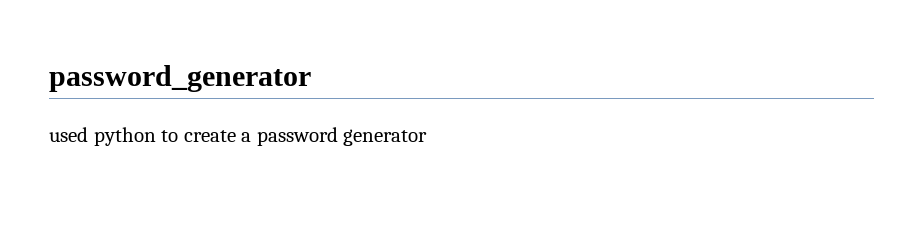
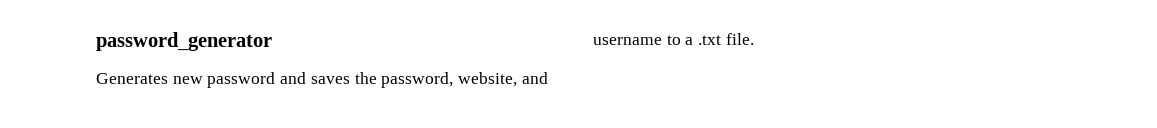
[49,127,428,146] used python to create a password generator -> [96,72,548,88] [593,33,754,45] Generates new password and saves the password, website, and username to a .txt file.

